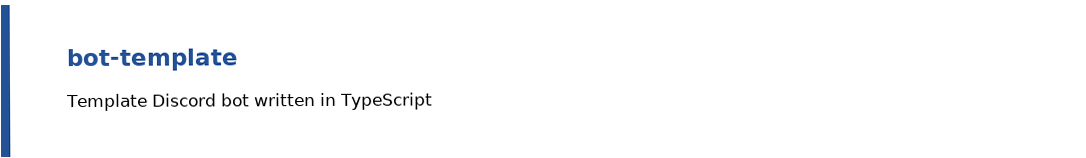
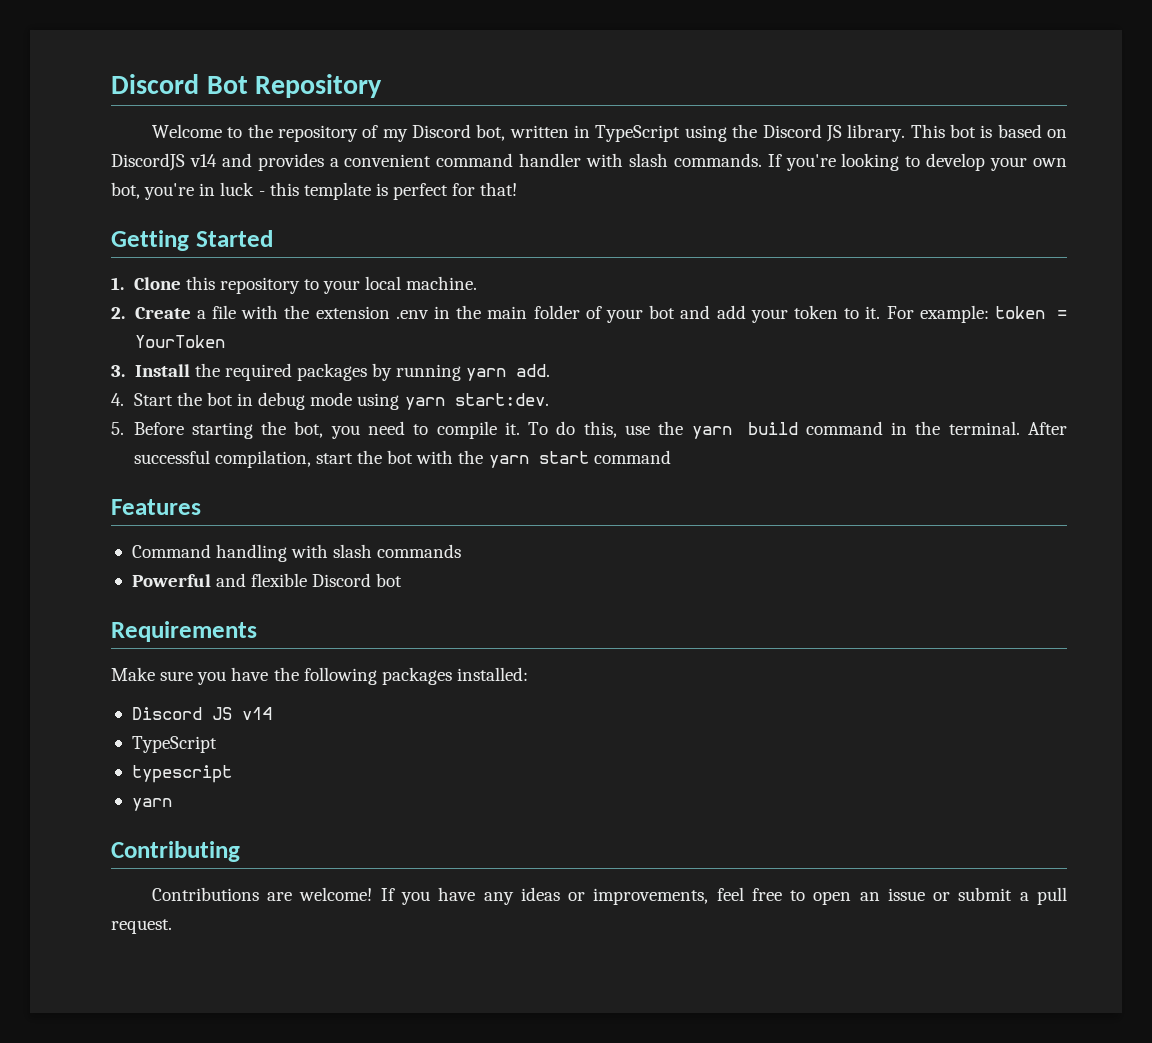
[66,48,238,72] [66,92,433,112] bot-template // Template Discord bot written in TypeScript -> [111,74,383,98] [151,124,1068,142] [111,153,1067,171] [111,182,518,200] [111,230,273,251] [111,276,478,294] [111,305,1067,323] [134,335,225,348] [111,363,551,381] [111,392,549,410] [111,421,1068,439] [133,450,671,468] [111,499,201,515] [131,544,462,562] [131,573,403,587] [111,621,257,642] [111,667,528,685] [131,707,272,720] [131,736,217,753] [131,765,232,783] [131,798,172,811] [111,841,240,862] [151,887,1068,905] [111,919,172,934] Discord Bot Repository // Welcome to the repository of my Discord bot, written in TypeScript using the Discord JS library. This bot is based on DiscordJS v14 and provides a convenient command handler with slash commands. If you're looking to develop your own bot, you're in luck - this template is perfect for that! // Getting Started // 1. Clone this repository to your local machine. // 2. Create a file with the extension .env in the main folder of your bot and add your token to it. For example: token = YourToken // 3. Install the required packages by running yarn add. // 4. Start the bot in debug mode using yarn start:dev. // 5. Before starting the bot, you need to compile it. To do this, use the yarn build command in the terminal. After successful compilation, start the bot with the yarn start command // Features // Command handling with slash commands // Powerful and flexible Discord bot // Requirements // Make sure you have the following packages installed: // Discord JS v14 // TypeScript // typescript // yarn // Contributing // Contributions are welcome! If you have any ideas or improvements, feel free to open an issue or submit a pull request.

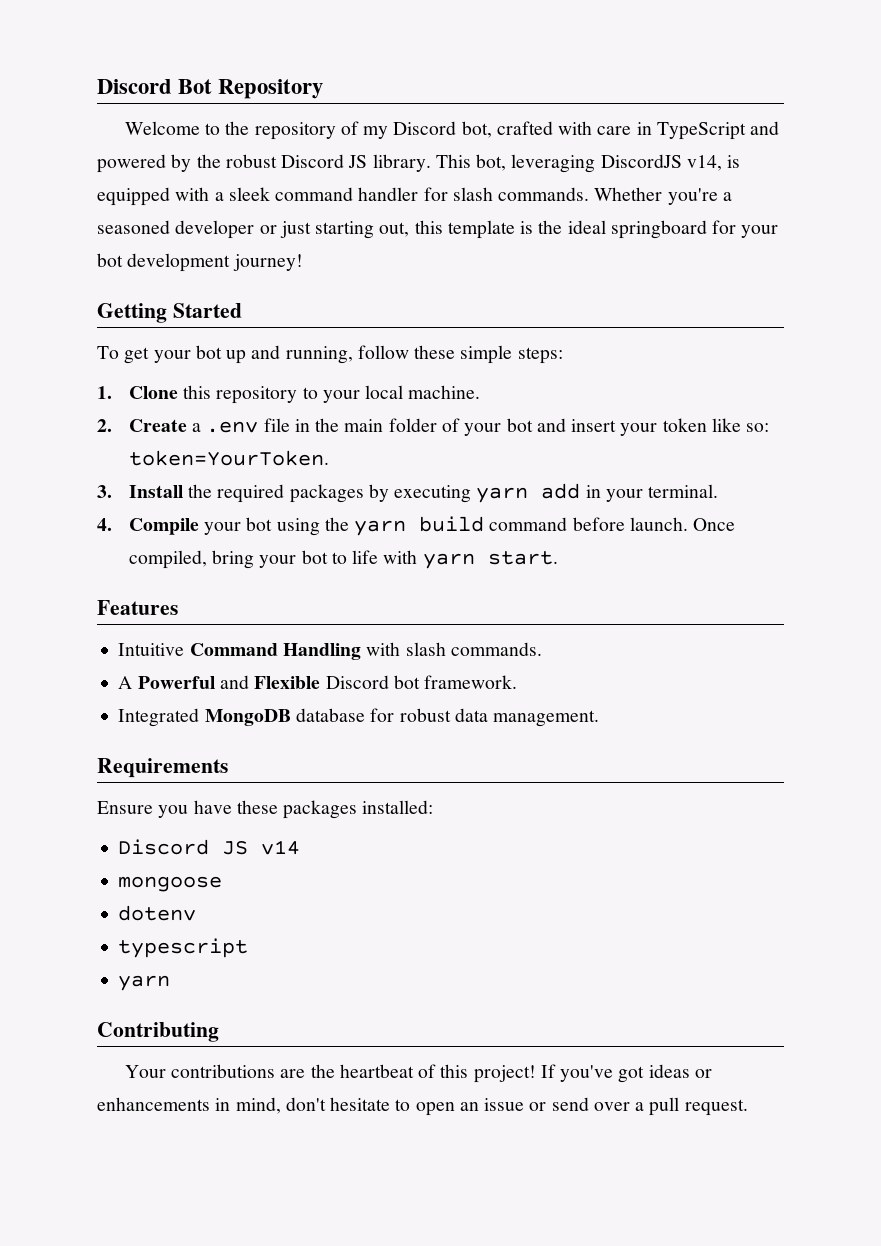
[509,124,1068,142] [111,153,432,171] written in TypeScript using the Discord JS library. This bot is based on DiscordJS v14 and provides a convenient -> [496,121,780,140] [97,154,741,173] [97,187,270,206] crafted with care in TypeScript and powered by the robust Discord JS library. This bot, leveraging DiscordJS v14, is equipped with a sleek
[586,153,1067,171] [111,182,518,200] [111,230,273,251] with slash commands. If you're looking to develop your own bot, you're in luck - this template is perfect for that! // Getting Started -> [423,187,732,205] [97,220,779,239] [97,253,303,272] [97,303,242,323] [97,345,563,364] for slash commands. Whether you're a seasoned developer or just starting out, this template is the ideal springboard for your bot development journey! // Getting Started // To get your bot up and running, follow these simple steps:
[211,305,429,319] file with the extension .env -> [206,418,290,433] .env file
[716,305,746,319] add -> [571,419,617,432] insert
[844,305,1067,323] [134,335,225,348] to it. For example: token = YourToken -> [711,418,770,432] [128,450,329,466] like so: token=YourToken.
[396,364,551,381] [111,392,549,410] [111,421,1068,439] [133,450,671,468] [111,499,201,515] [131,544,462,562] running yarn add. // 4. Start the bot in debug mode using yarn start:dev. // 5. Before starting the bot, you need to compile it. To do this, use the yarn build command in the terminal. After successful compilation, start the bot with the yarn start command // Features // Command handling with slash commands // -> [394,483,719,503] [97,516,736,536] [128,550,558,569] [97,600,178,615] [118,642,542,660] [118,676,133,689] executing yarn add in your terminal. // 4. Compile your bot using the yarn build command before launch. Once compiled, bring your bot to life with yarn start. // Features // Intuitive Command Handling with slash commands. // A
[251,573,308,587] flexible -> [254,676,321,689] Flexible
[111,621,257,642] [111,667,377,685] // Requirements // Make sure you have the following -> [424,675,518,689] [118,708,600,727] [97,758,228,778] [97,800,278,818] framework. // Integrated MongoDB database for robust data management. // Requirements // Ensure you have these
[131,736,217,753] TypeScript -> [118,876,223,892] [118,905,197,921] mongoose // dotenv
[151,887,782,905] Contributions are welcome! If you have any ideas or improvements, feel free -> [124,1064,712,1083] [97,1097,391,1114] Your contributions are the heartbeat of this project! If you've got ideas or enhancements in mind, don't hesitate
[958,887,1013,901] submit -> [551,1097,630,1111] send over

